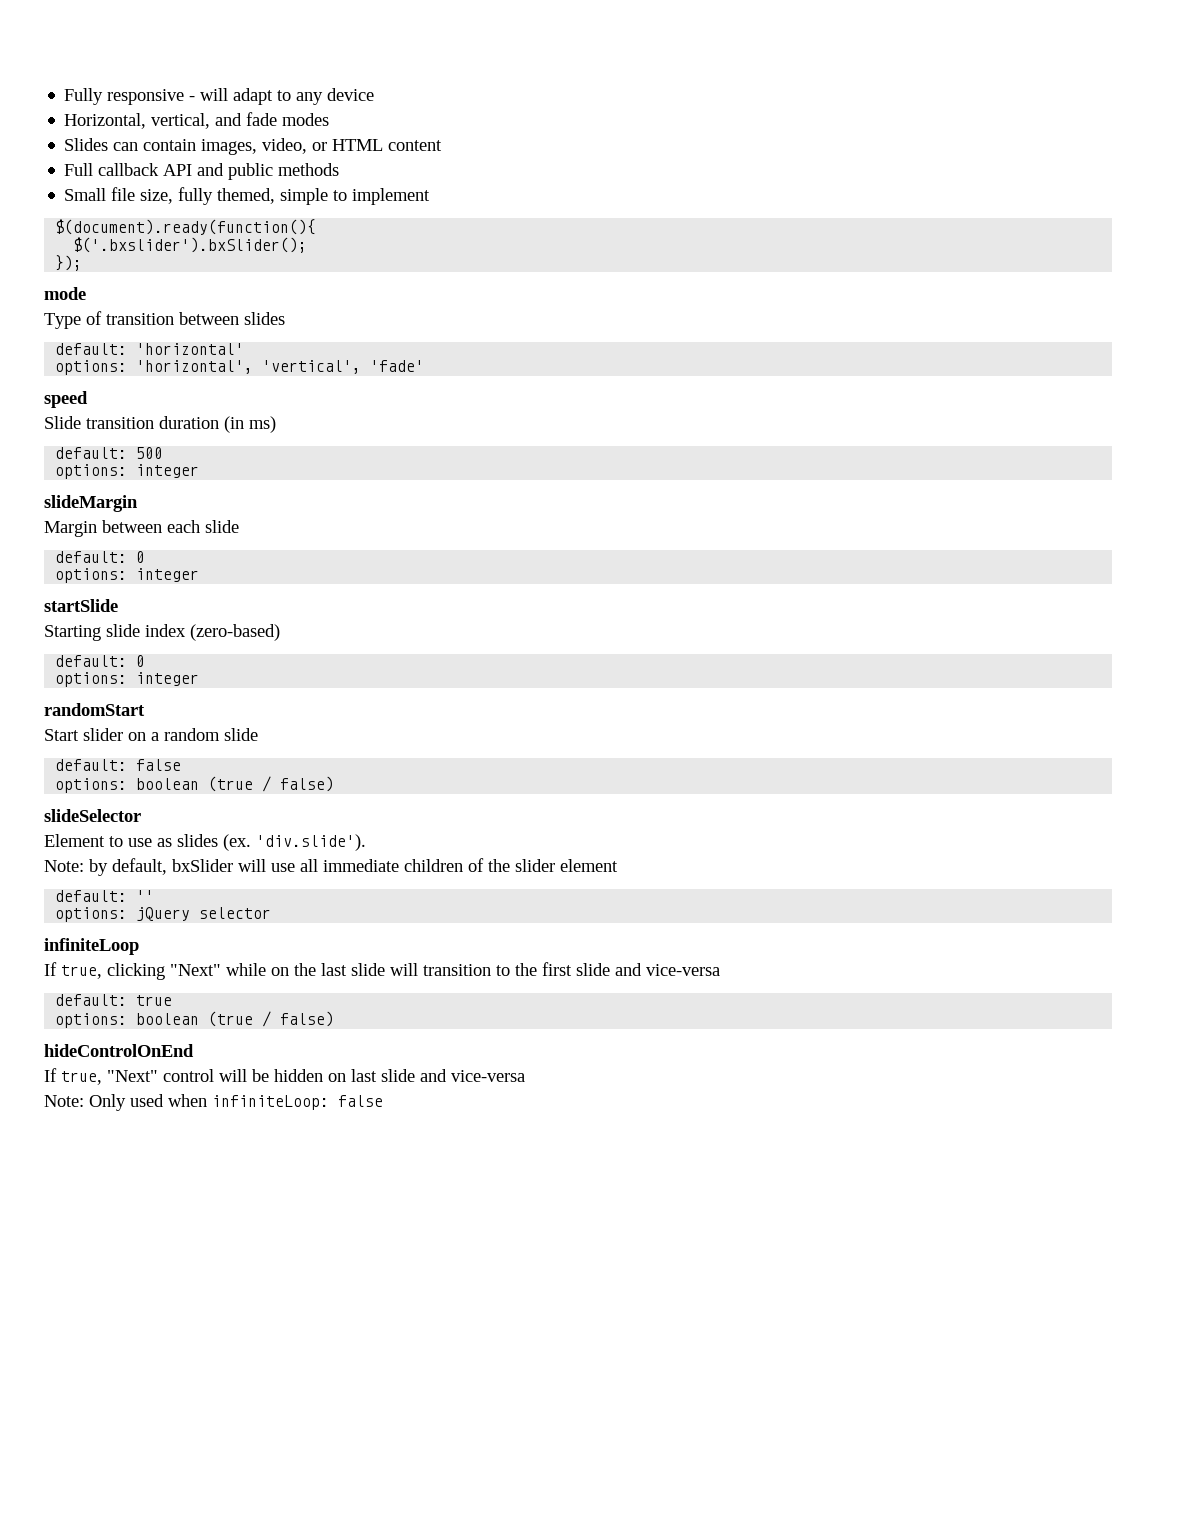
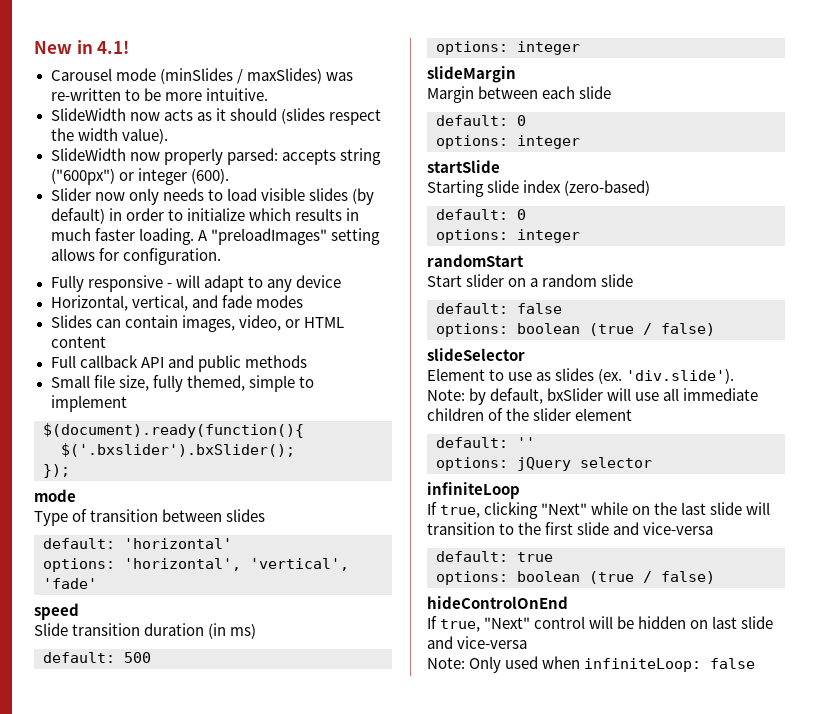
(64, 96) none -> [34,40,130,54] [50,68,353,84] [50,88,268,101] [50,108,381,125] [50,128,168,144] [50,148,381,165] [50,168,229,185] [50,188,374,205] [50,208,359,224] [50,228,380,245] [50,248,221,265] New in 4.1! // Carousel mode (minSlides / maxSlides) was re-written to be more intuitive. // SlideWidth now acts as it should (slides respect the width value). // SlideWidth now properly parsed: accepts string ("600px") or integer (600). // Slider now only needs to load visible slides (by default) in order to initialize which results in much faster loading. A "preloadImages" setting allows for configuration. //

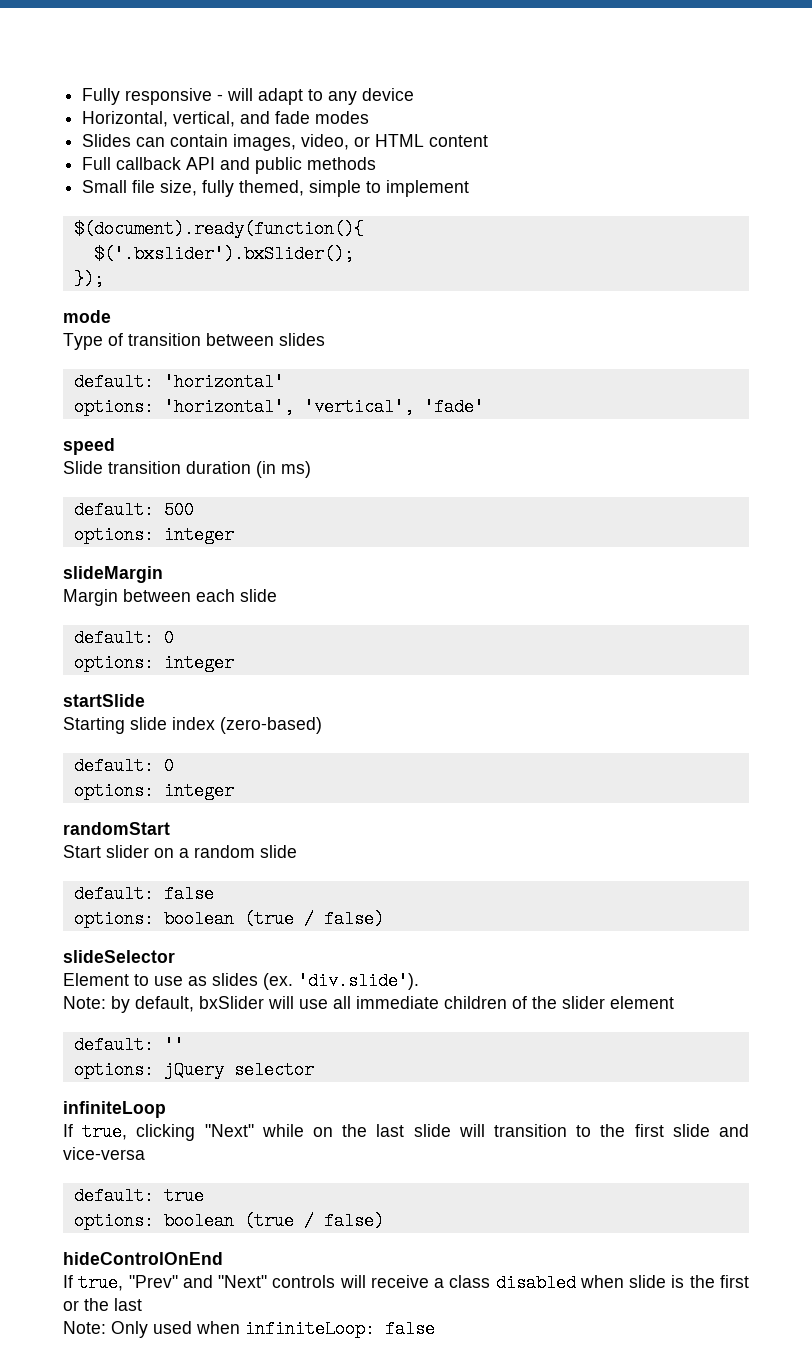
[34,40,130,54] [50,68,353,84] [50,88,268,101] [50,108,381,125] [50,128,168,144] [50,148,381,165] [50,168,229,185] [50,188,374,205] [50,208,359,224] [50,228,380,245] [50,248,221,265] New in 4.1! // Carousel mode (minSlides / maxSlides) was re-written to be more intuitive. // SlideWidth now acts as it should (slides respect the width value). // SlideWidth now properly parsed: accepts string ("600px") or integer (600). // Slider now only needs to load visible slides (by default) in order to initialize which results in much faster loading. A "preloadImages" setting allows for configuration. // -> (82, 96) none
[484,616,774,629] [427,636,528,649] "Next" control will be hidden on last slide and vice-versa -> [128,1274,749,1292] [63,1298,142,1311] "Prev" and "Next" controls will receive a class disabled when slide is the first or the last

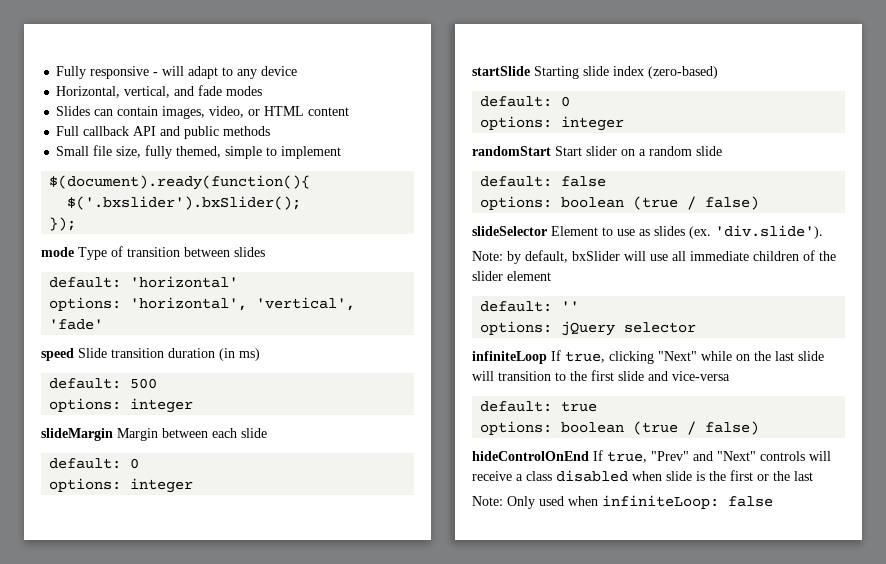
(111, 316) // -> (74, 252) none
(115, 446) // -> (74, 354) none
(163, 574) // -> (113, 434) none
(145, 700) // -> (530, 71) none
(170, 828) // -> (551, 151) none
(175, 956) // -> (547, 231) none
(166, 1109) // -> (547, 357) none
(223, 1258) // -> (589, 456) none

